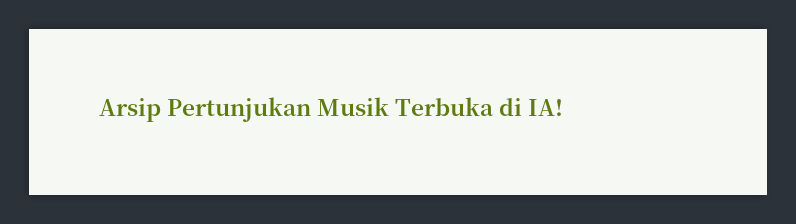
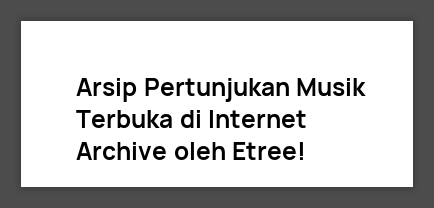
[528,99,564,116] IA! -> [208,110,308,128] [76,142,307,160] Internet Archive oleh Etree!

